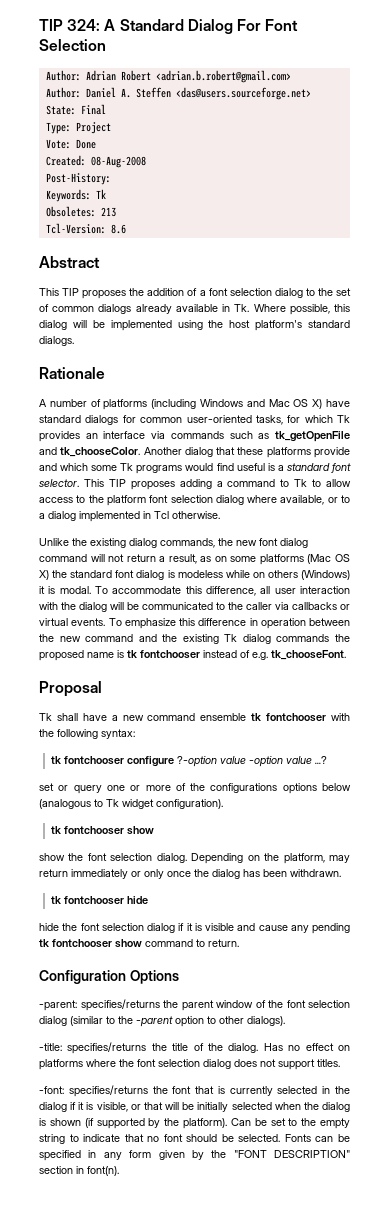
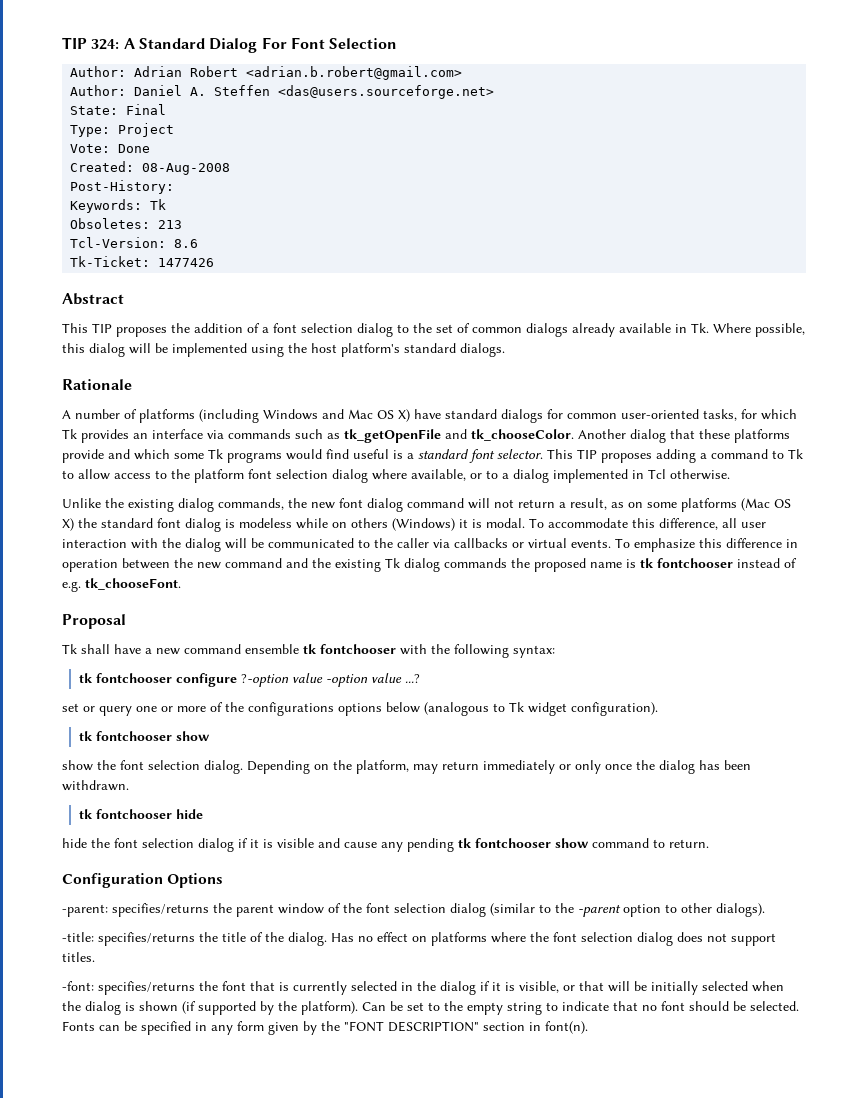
(126, 229) none -> [70,256,215,267] // Tk-Ticket: 1477426

